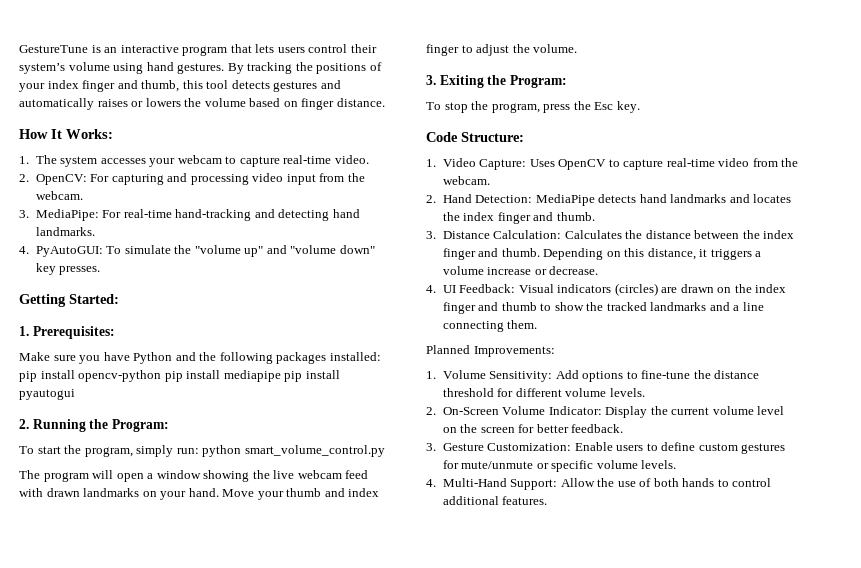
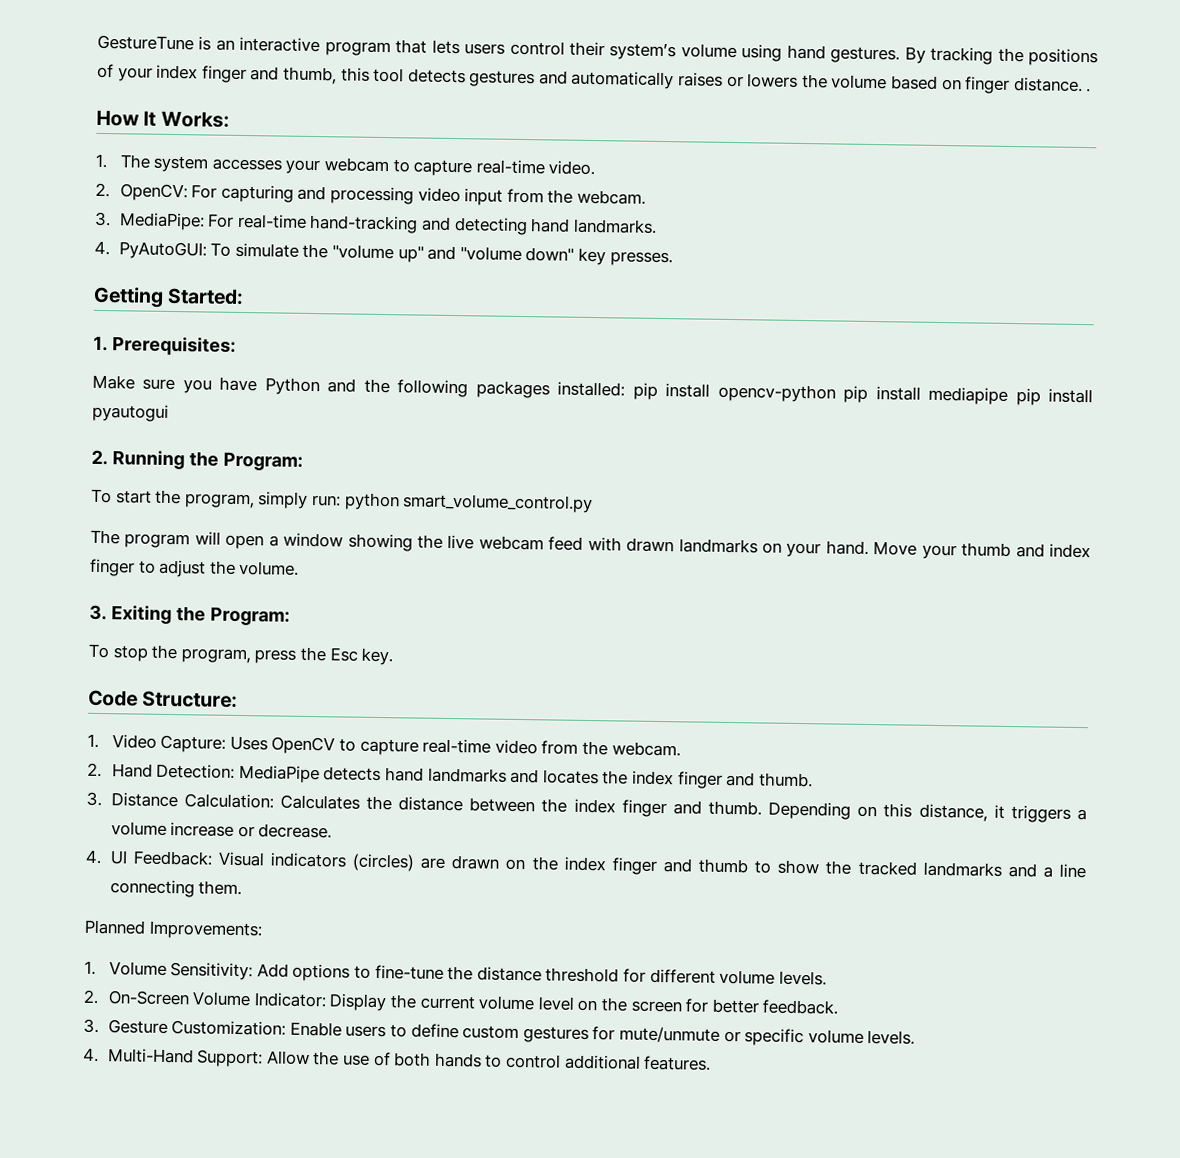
(385, 102) none -> [1086,88,1092,93] .

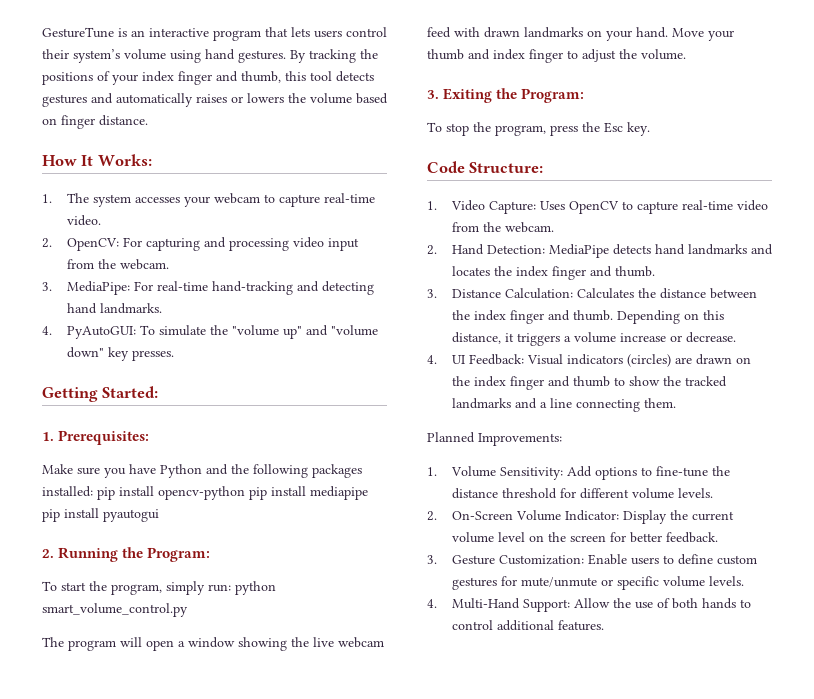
[1086,88,1092,93] . -> (148, 120) none

